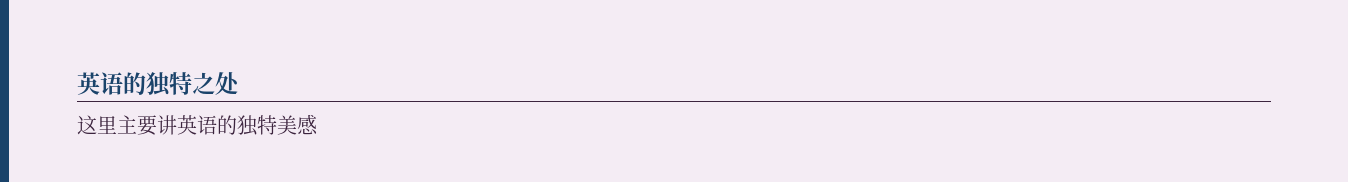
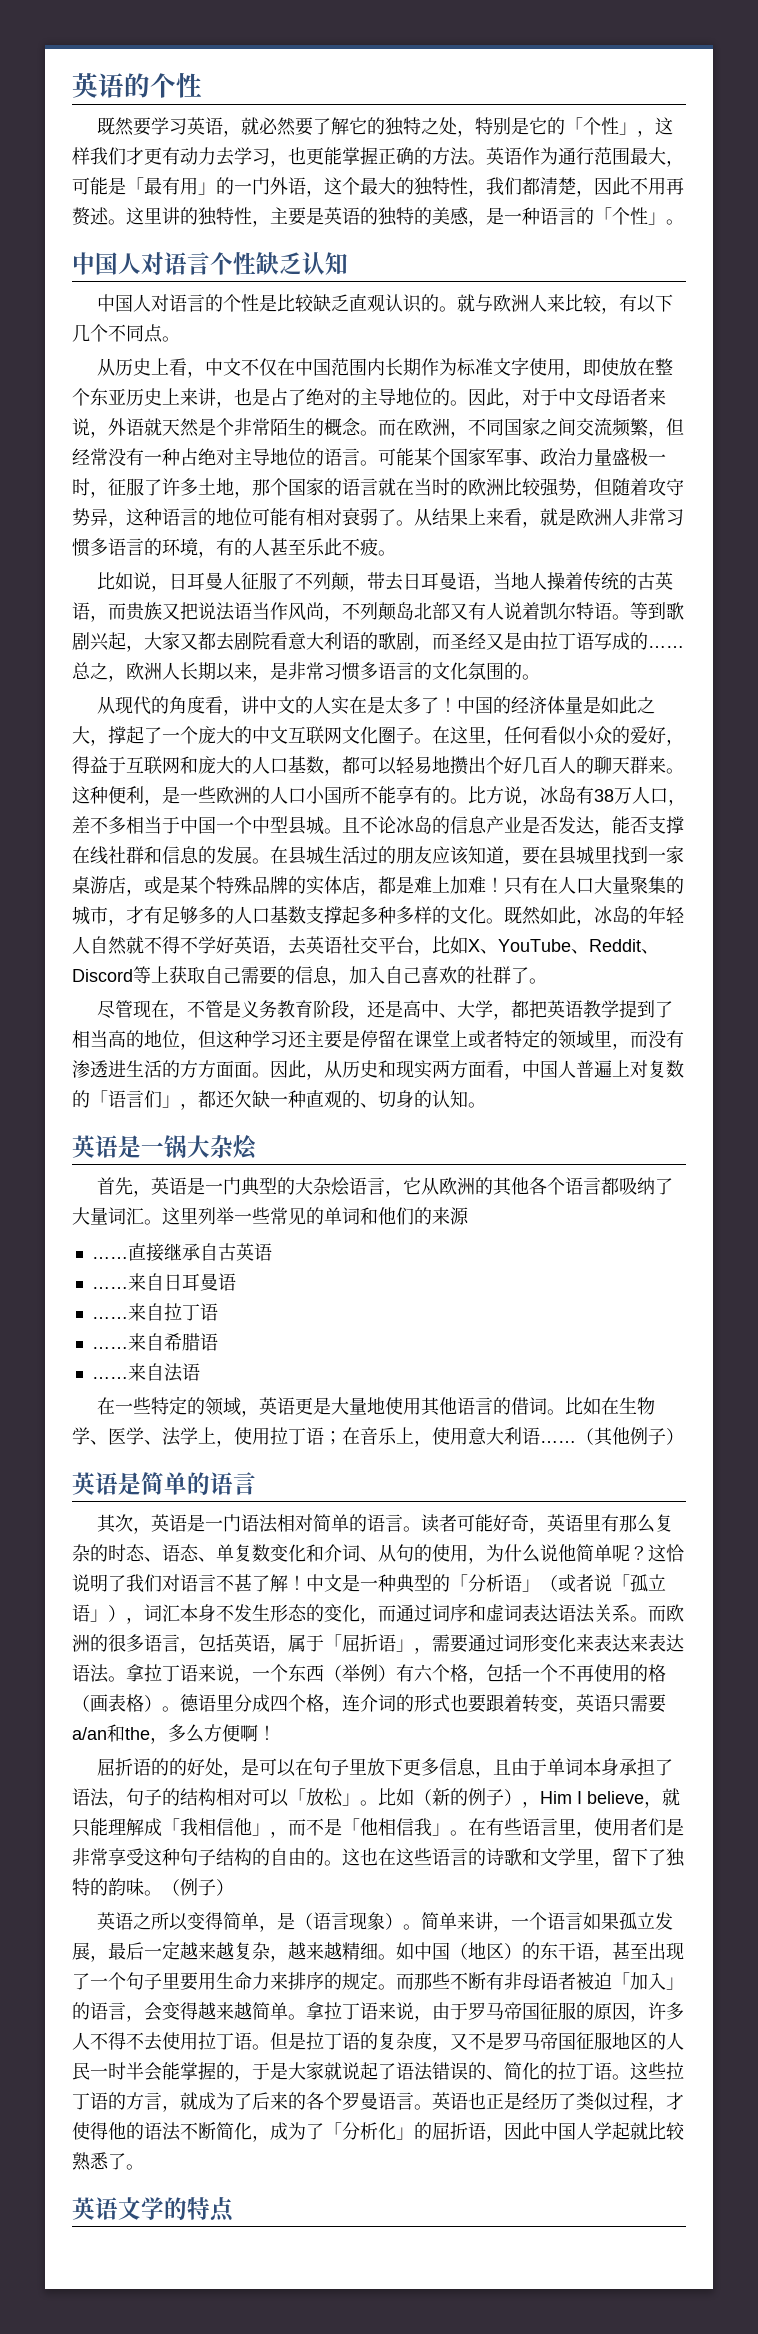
[77,72,239,97] [77,114,318,136] 英语的独特之处 // 这里主要讲英语的独特美感 -> [72,72,202,98] [97,117,674,137] [72,147,684,167] [72,177,684,197] [72,207,684,227] [72,252,348,275] [97,294,674,314] [72,324,180,343] [97,357,674,378] [72,388,666,408] [72,418,684,438] [72,447,666,466] [72,478,684,498] [72,508,684,528] [72,538,396,558] [97,572,674,592] [72,602,684,622] [72,632,684,652] [72,662,540,682] [97,696,656,716] [72,726,684,746] [72,756,684,776] [72,786,686,806] [72,816,684,836] [72,846,684,866] [72,875,684,896] [72,905,685,926] [72,936,659,956] [72,966,547,986] [97,1000,674,1020] [72,1029,684,1050] [72,1060,684,1080] [72,1090,486,1110] [72,1135,257,1160] [97,1177,674,1197] [72,1207,469,1225] [91,1243,272,1262] [91,1273,236,1291] [91,1303,218,1321] [91,1333,218,1351] [91,1363,200,1382] [97,1396,656,1417] [72,1427,684,1447] [72,1472,256,1495] [97,1514,674,1534] [72,1544,684,1564] [72,1574,666,1593] [72,1604,684,1624] [72,1634,684,1654] [72,1664,666,1684] [72,1694,666,1714] [72,1724,276,1744] [97,1758,674,1778] [72,1788,680,1808] [72,1818,684,1838] [72,1848,685,1868] [72,1877,234,1896] [97,1912,674,1932] [72,1941,684,1962] [72,1971,684,1991] [72,2002,684,2022] [72,2032,684,2052] [72,2062,684,2082] [72,2092,684,2112] [72,2122,685,2142] [72,2152,144,2171] [72,2197,234,2222] 英语的个性 // 既然要学习英语，就必然要了解它的独特之处，特别是它的「个性」，这样我们才更有动力去学习，也更能掌握正确的方法。英语作为通行范围最大，可能是「最有用」的一门外语，这个最大的独特性，我们都清楚，因此不用再赘述。这里讲的独特性，主要是英语的独特的美感，是一种语言的「个性」。 // 中国人对语言个性缺乏认知 // 中国人对语言的个性是比较缺乏直观认识的。就与欧洲人来比较，有以下几个不同点。 // 从历史上看，中文不仅在中国范围内长期作为标准文字使用，即使放在整个东亚历史上来讲，也是占了绝对的主导地位的。因此，对于中文母语者来说，外语就天然是个非常陌生的概念。而在欧洲，不同国家之间交流频繁，但经常没有一种占绝对主导地位的语言。可能某个国家军事、政治力量盛极一时，征服了许多土地，那个国家的语言就在当时的欧洲比较强势，但随着攻守势异，这种语言的地位可能有相对衰弱了。从结果上来看，就是欧洲人非常习惯多语言的环境，有的人甚至乐此不疲。 // 比如说，日耳曼人征服了不列颠，带去日耳曼语，当地人操着传统的古英语，而贵族又把说法语当作风尚，不列颠岛北部又有人说着凯尔特语。等到歌剧兴起，大家又都去剧院看意大利语的歌剧，而圣经又是由拉丁语写成的……总之，欧洲人长期以来，是非常习惯多语言的文化氛围的。 // 从现代的角度看，讲中文的人实在是太多了！中国的经济体量是如此之大，撑起了一个庞大的中文互联网文化圈子。在这里，任何看似小众的爱好，得益于互联网和庞大的人口基数，都可以轻易地攒出个好几百人的聊天群来。这种便利，是一些欧洲的人口小国所不能享有的。比方说，冰岛有38万人口，差不多相当于中国一个中型县城。且不论冰岛的信息产业是否发达，能否支撑在线社群和信息的发展。在县城生活过的朋友应该知道，要在县城里找到一家桌游店，或是某个特殊品牌的实体店，都是难上加难！只有在人口大量聚集的城市，才有足够多的人口基数支撑起多种多样的文化。既然如此，冰岛的年轻人自然就不得不学好英语，去英语社交平台，比如X、YouTube、Reddit、Discord等上获取自己需要的信息，加入自己喜欢的社群了。 // 尽管现在，不管是义务教育阶段，还是高中、大学，都把英语教学提到了相当高的地位，但这种学习还主要是停留在课堂上或者特定的领域里，而没有渗透进生活的方方面面。因此，从历史和现实两方面看，中国人普遍上对复数的「语言们」，都还欠缺一种直观的、切身的认知。 // 英语是一锅大杂烩 // 首先，英语是一门典型的大杂烩语言，它从欧洲的其他各个语言都吸纳了大量词汇。这里列举一些常见的单词和他们的来源 // ……直接继承自古英语 // ……来自日耳曼语 // ……来自拉丁语 // ……来自希腊语 // ……来自法语 // 在一些特定的领域，英语更是大量地使用其他语言的借词。比如在生物学、医学、法学上，使用拉丁语；在音乐上，使用意大利语……（其他例子） // 英语是简单的语言 // 其次，英语是一门语法相对简单的语言。读者可能好奇，英语里有那么复杂的时态、语态、单复数变化和介词、从句的使用，为什么说他简单呢？这恰说明了我们对语言不甚了解！中文是一种典型的「分析语」（或者说「孤立语」），词汇本身不发生形态的变化，而通过词序和虚词表达语法关系。而欧洲的很多语言，包括英语，属于「屈折语」，需要通过词形变化来表达来表达语法。拿拉丁语来说，一个东西（举例）有六个格，包括一个不再使用的格（画表格）。德语里分成四个格，连介词的形式也要跟着转变，英语只需要a/an和the，多么方便啊！ // 屈折语的的好处，是可以在句子里放下更多信息，且由于单词本身承担了语法，句子的结构相对可以「放松」。比如（新的例子），Him I believe，就只能理解成「我相信他」，而不是「他相信我」。在有些语言里，使用者们是非常享受这种句子结构的自由的。这也在这些语言的诗歌和文学里，留下了独特的韵味。（例子） // 英语之所以变得简单，是（语言现象）。简单来讲，一个语言如果孤立发展，最后一定越来越复杂，越来越精细。如中国（地区）的东干语，甚至出现了一个句子里要用生命力来排序的规定。而那些不断有非母语者被迫「加入」的语言，会变得越来越简单。拿拉丁语来说，由于罗马帝国征服的原因，许多人不得不去使用拉丁语。但是拉丁语的复杂度，又不是罗马帝国征服地区的人民一时半会能掌握的，于是大家就说起了语法错误的、简化的拉丁语。这些拉丁语的方言，就成为了后来的各个罗曼语言。英语也正是经历了类似过程，才使得他的语法不断简化，成为了「分析化」的屈折语，因此中国人学起就比较熟悉了。 // 英语文学的特点

